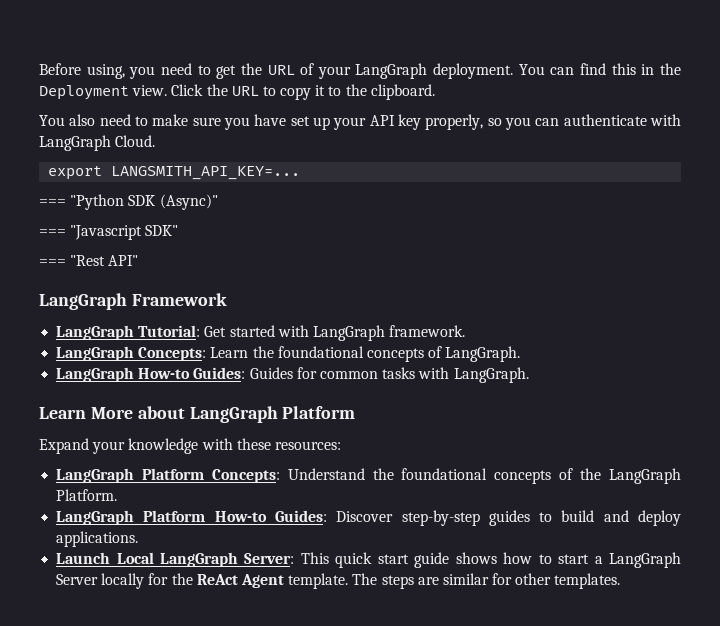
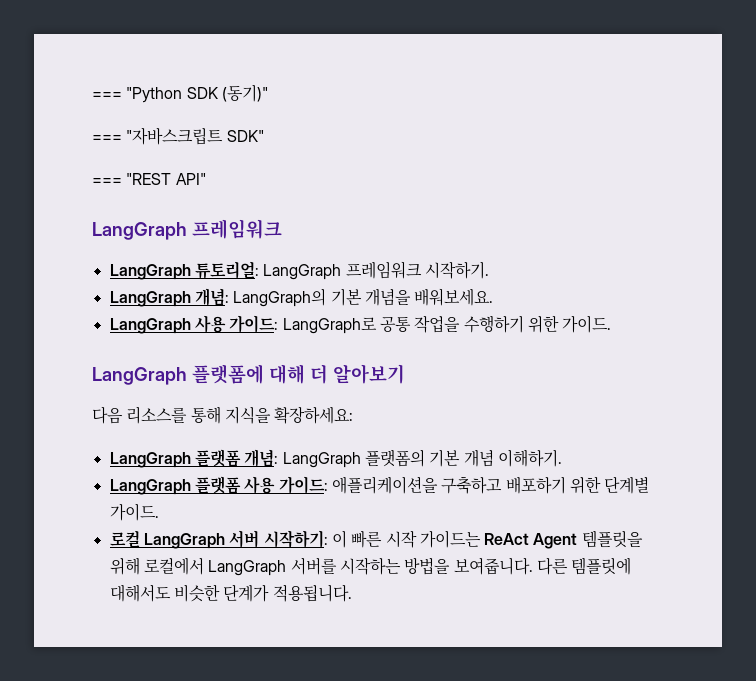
[39,63,681,79] [39,84,435,100] [39,114,681,130] [39,135,156,151] [48,166,301,180] Before using, you need to get the URL of your LangGraph deployment. You can find this in the Deployment view. Click the URL to copy it to the clipboard. // You also need to make sure you have set up your API key properly, so you can authenticate with LangGraph Cloud. // export LANGSMITH_API_KEY=... // -> (92, 95) none
[159,194,218,210] [39,225,143,240] (Async)" // === "Javascript -> [221,84,268,102] [92,127,224,145] (동기)" // === "자바스크립트
[70,255,106,266] "Rest -> [126,173,172,185] "REST
[131,293,227,306] [56,325,466,341] [56,346,521,362] [56,367,529,383] [39,406,356,423] [39,438,341,454] [56,468,681,484] [56,489,118,501] [56,510,681,526] [56,531,139,547] [56,552,682,568] [56,573,621,589] Framework // LangGraph Tutorial: Get started with LangGraph framework. // LangGraph Concepts: Learn the foundational concepts of LangGraph. // LangGraph How-to Guides: Guides for common tasks with LangGraph. // Learn More about LangGraph Platform // Expand your knowledge with these resources: // LangGraph Platform Concepts: Understand the foundational concepts of the LangGraph Platform. // LangGraph Platform How-to Guides: Discover step-by-step guides to build and deploy applications. // Launch Local LangGraph Server: This quick start guide shows how to start a LangGraph Server locally for the ReAct Agent template. The steps are similar for other templates. -> [191,219,282,239] [109,261,489,280] [109,288,494,307] [109,315,612,334] [92,364,405,385] [92,406,354,424] [109,449,562,468] [109,476,650,495] [109,503,159,521] [109,530,643,549] [109,557,632,576] [109,584,352,602] 프레임워크 // LangGraph 튜토리얼: LangGraph 프레임워크 시작하기. // LangGraph 개념: LangGraph의 기본 개념을 배워보세요. // LangGraph 사용 가이드: LangGraph로 공통 작업을 수행하기 위한 가이드. // LangGraph 플랫폼에 대해 더 알아보기 // 다음 리소스를 통해 지식을 확장하세요: // LangGraph 플랫폼 개념: LangGraph 플랫폼의 기본 개념 이해하기. // LangGraph 플랫폼 사용 가이드: 애플리케이션을 구축하고 배포하기 위한 단계별 가이드. // 로컬 LangGraph 서버 시작하기: 이 빠른 시작 가이드는 ReAct Agent 템플릿을 위해 로컬에서 LangGraph 서버를 시작하는 방법을 보여줍니다. 다른 템플릿에 대해서도 비슷한 단계가 적용됩니다.

